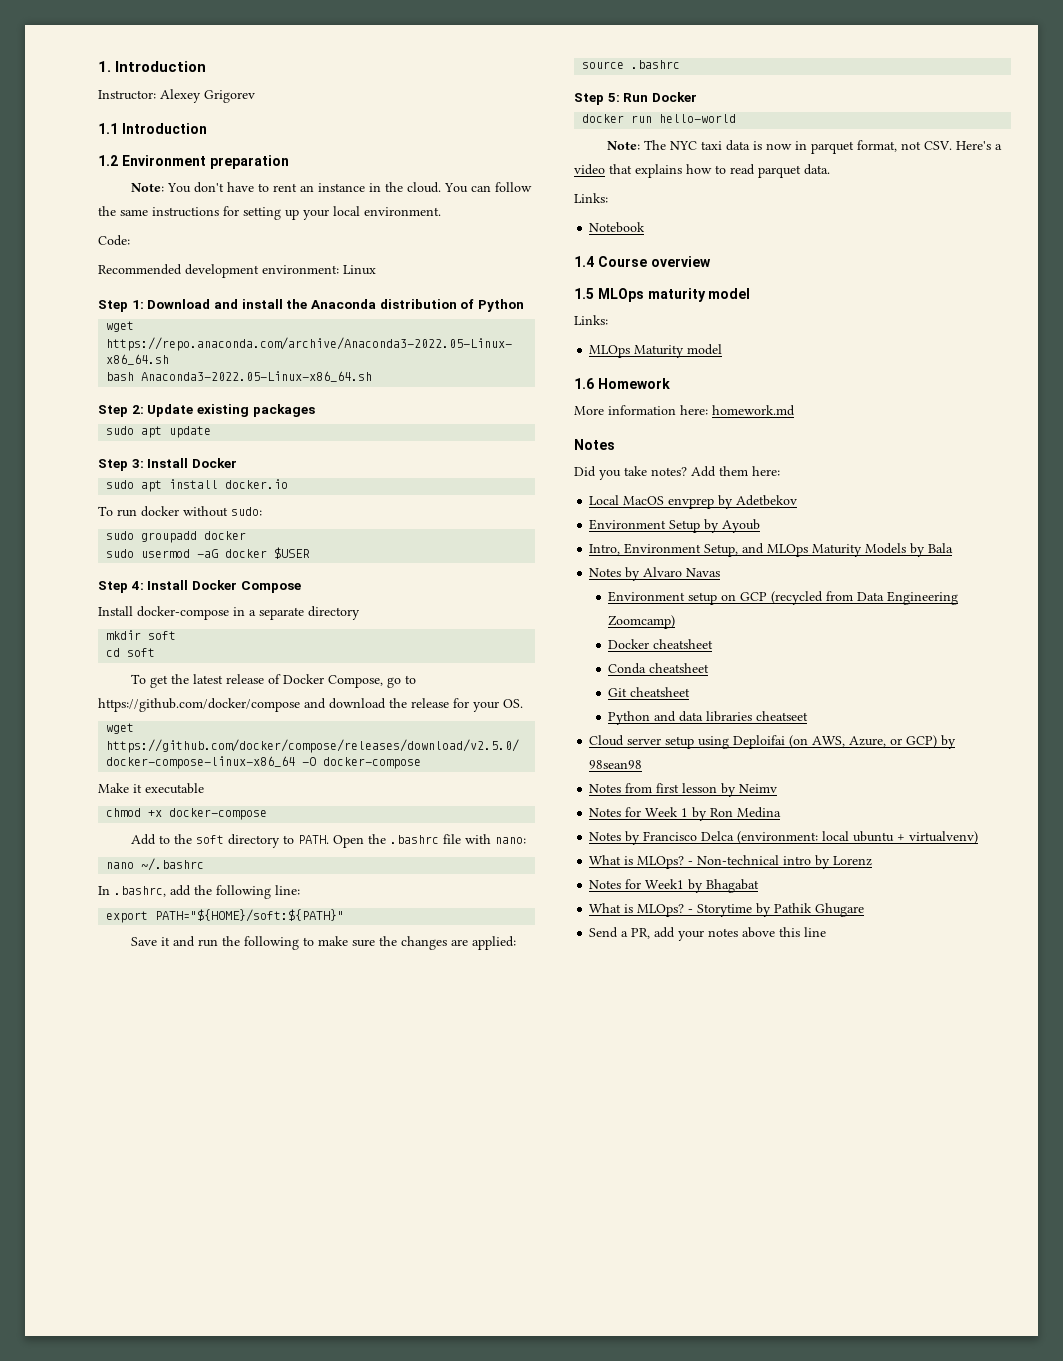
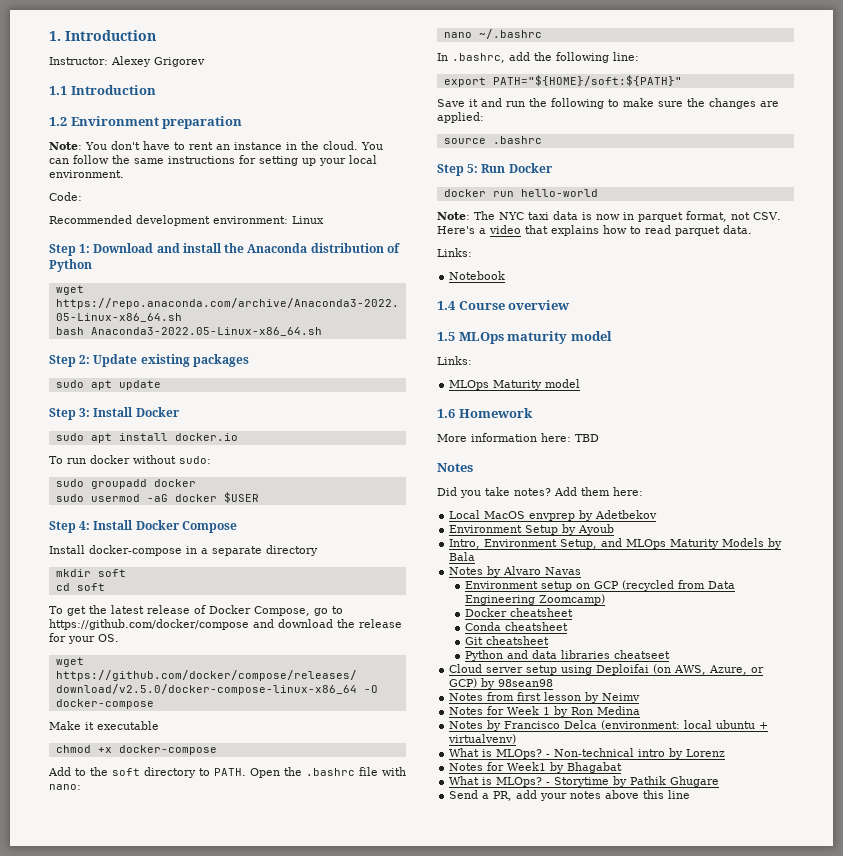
[712,405,795,416] homework.md -> [575,434,599,442] TBD

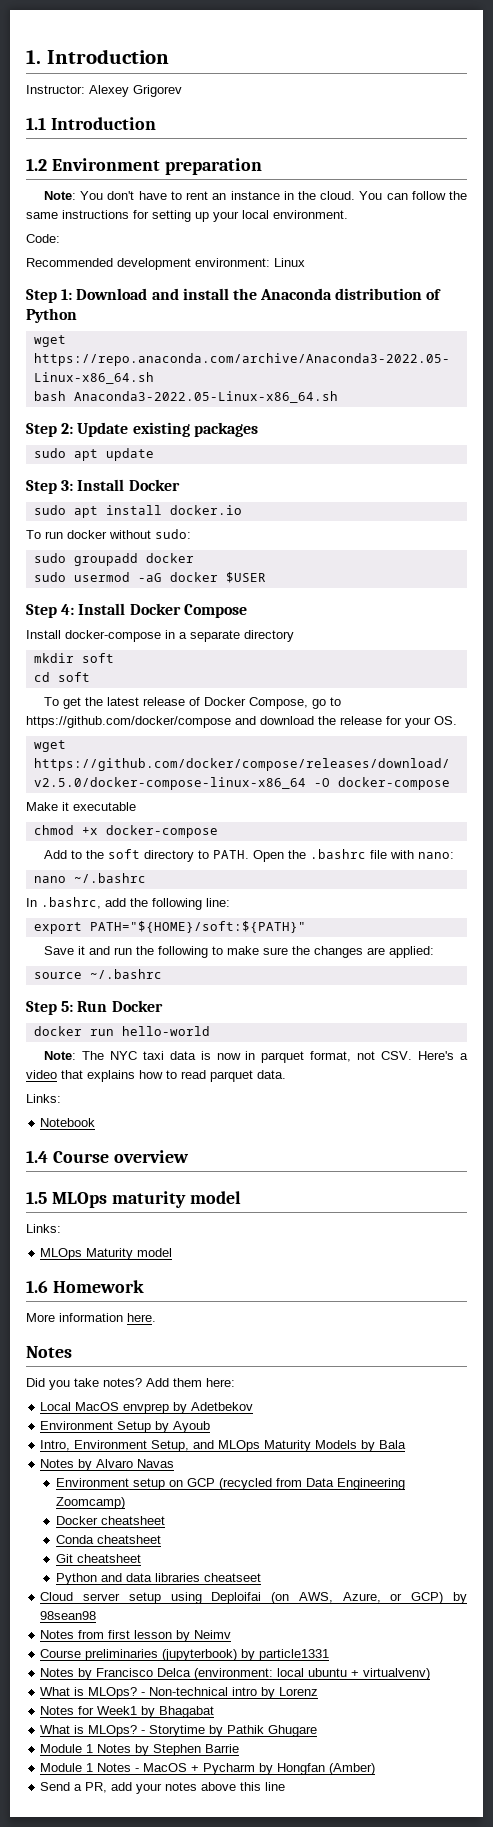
[492,136,542,144] .bashrc -> [89,969,162,979] ~/.bashrc
[541,433,599,442] here: TBD -> [127,1313,156,1322] here.
[449,706,641,717] Notes for Week 1 by Ron Medina -> [40,1649,330,1661] Course preliminaries (jupyterbook) by particle1331
(720, 781) none -> [40,1744,240,1756] [40,1763,376,1775] // Module 1 Notes by Stephen Barrie // Module 1 Notes - MacOS + Pycharm by Hongfan (Amber)

